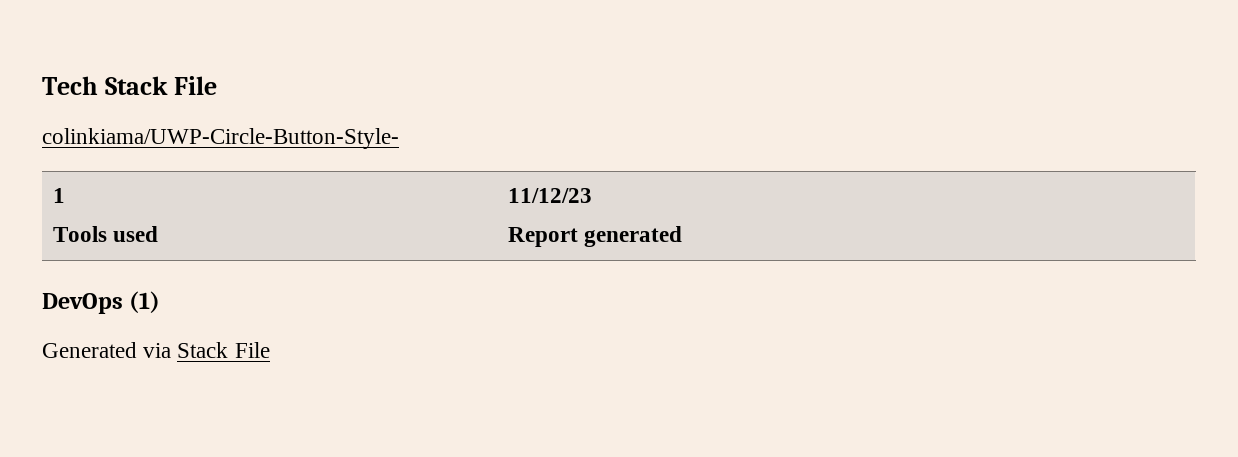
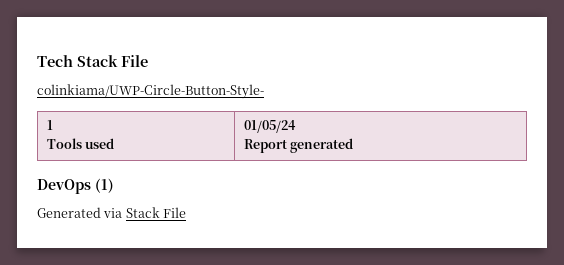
[508,188,593,203] 11/12/23 -> [243,120,296,133] 01/05/24

